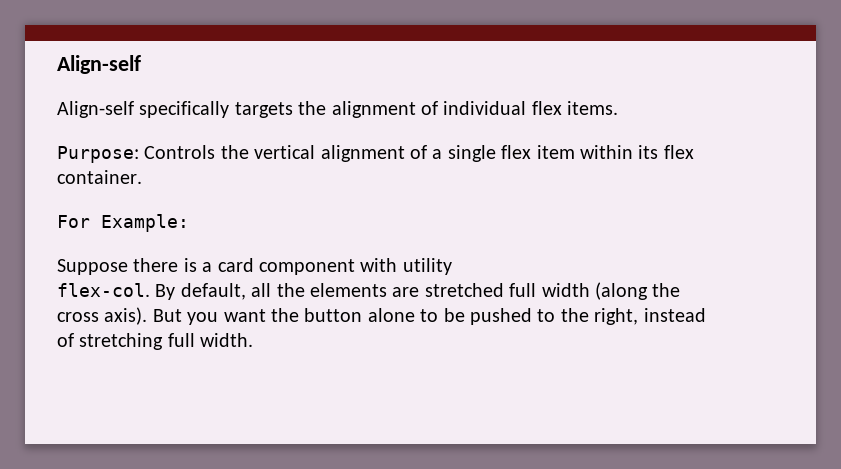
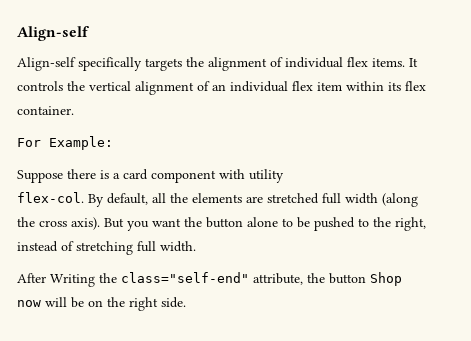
[57,145,216,163] // Purpose: Controls -> [409,58,418,67] [17,81,63,91] It controls
[432,145,496,162] a single -> [212,81,288,92] an individual
(254, 340) none -> [17,272,402,287] [17,297,186,311] // After Writing the class="self-end" attribute, the button Shop now will be on the right side.

